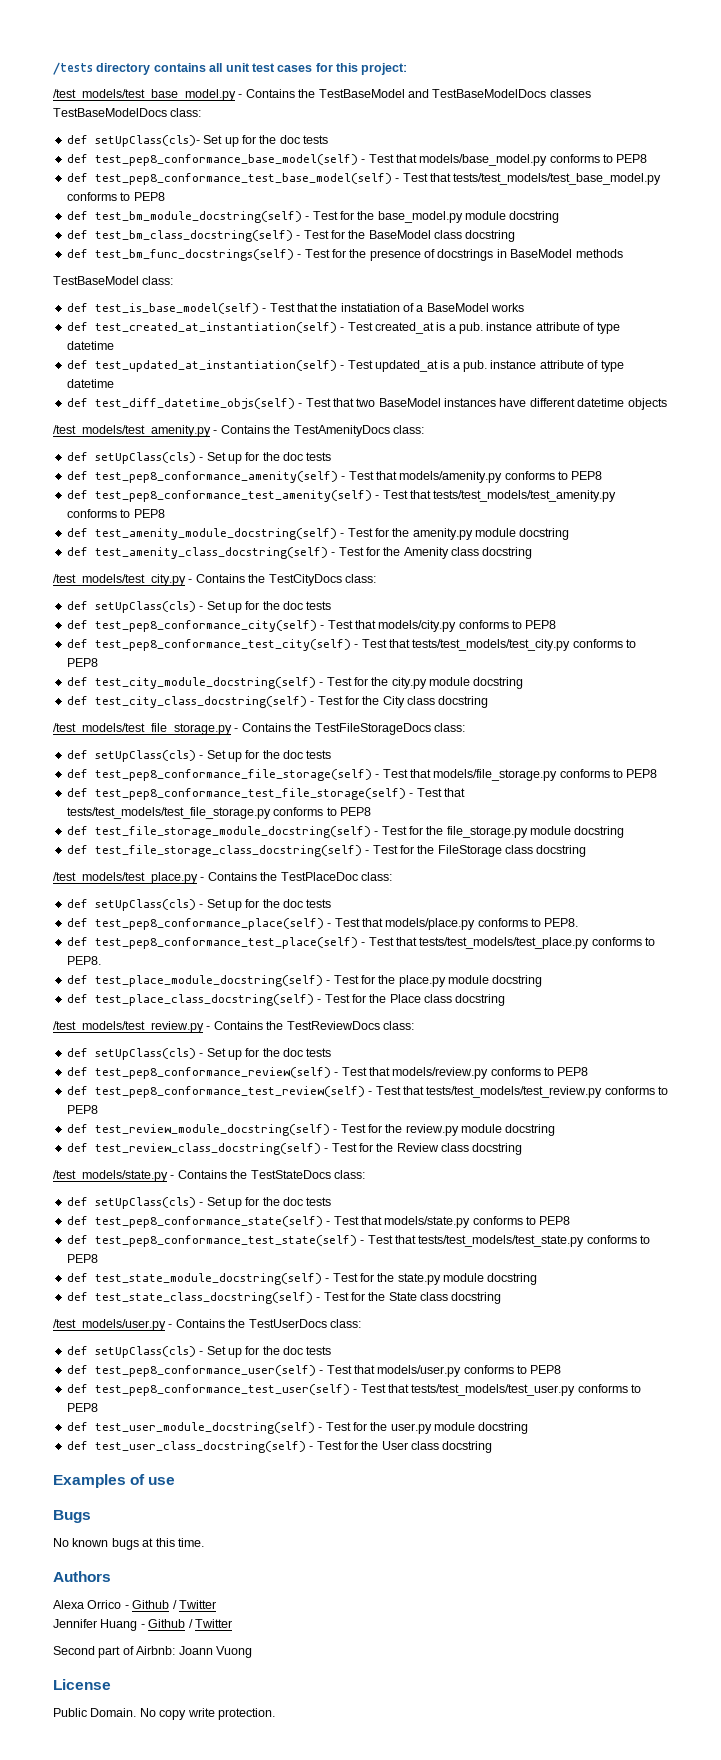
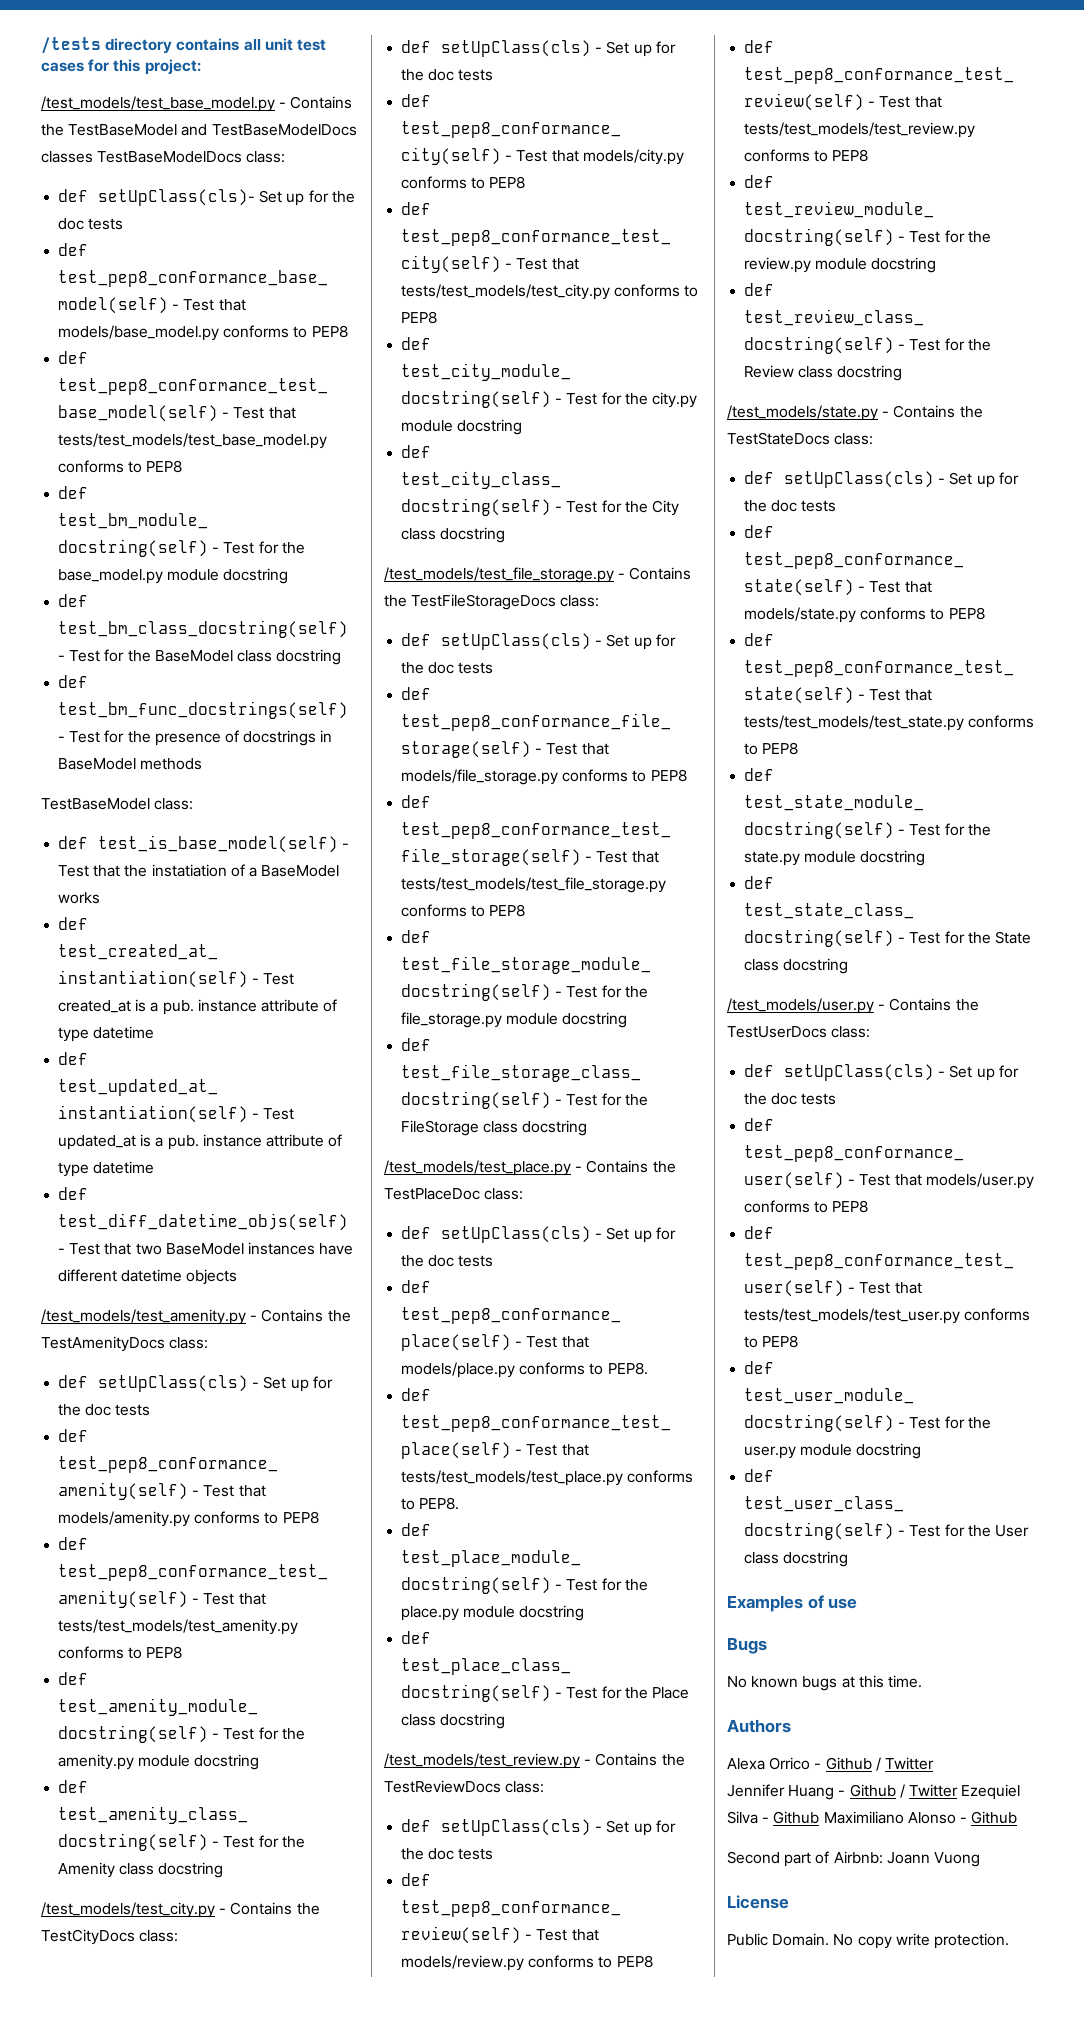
(232, 1623) none -> [961,1784,1021,1800] [727,1811,1018,1824] Ezequiel Silva - Github Maximiliano Alonso - Github

